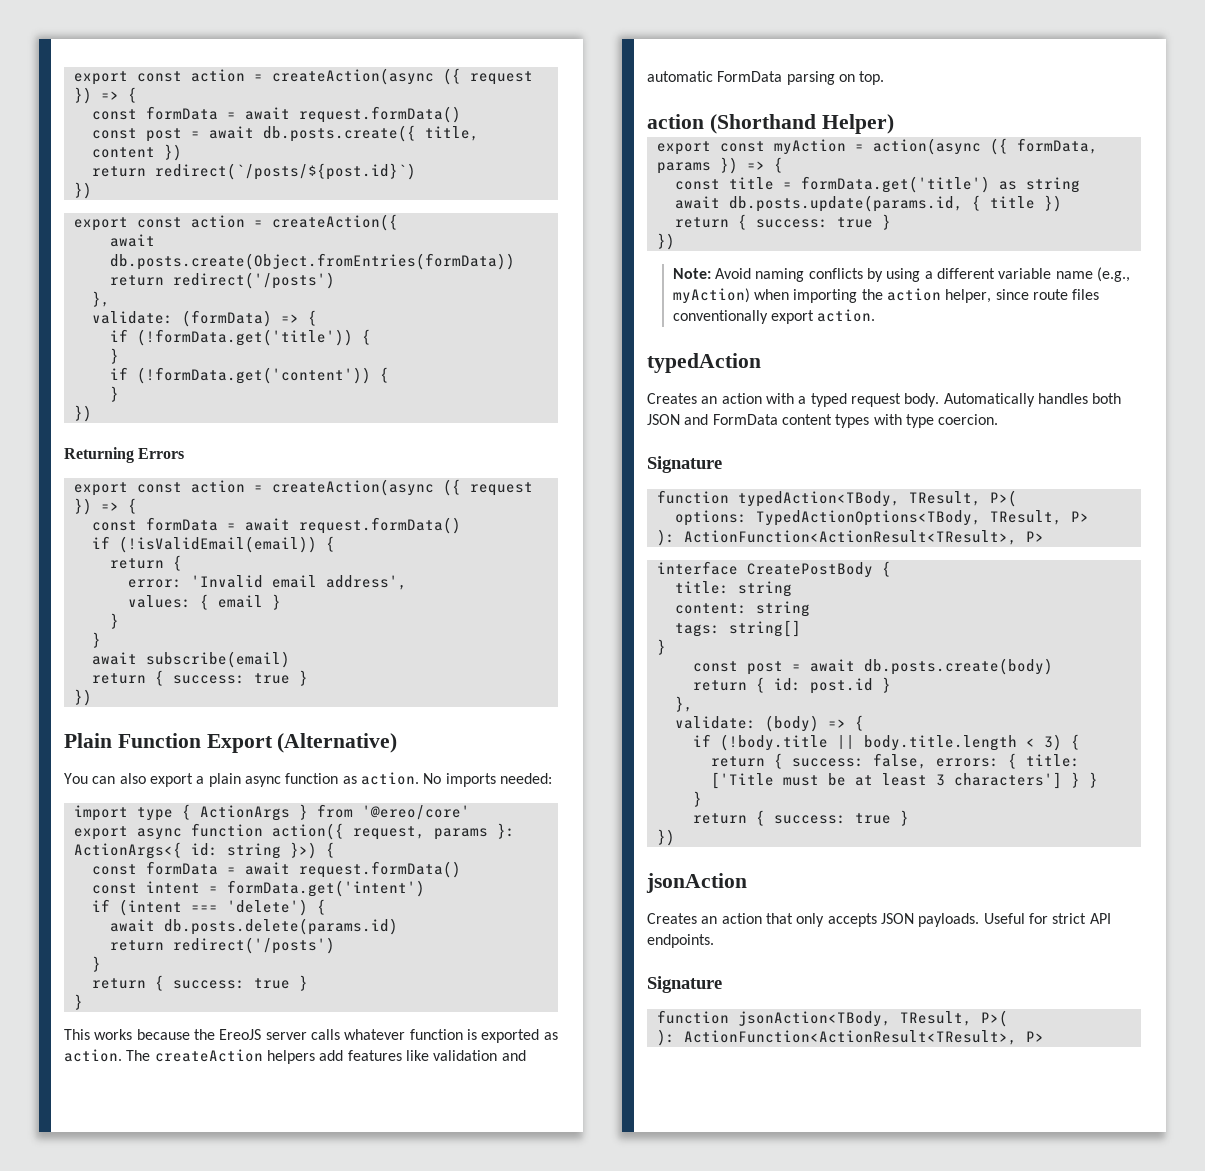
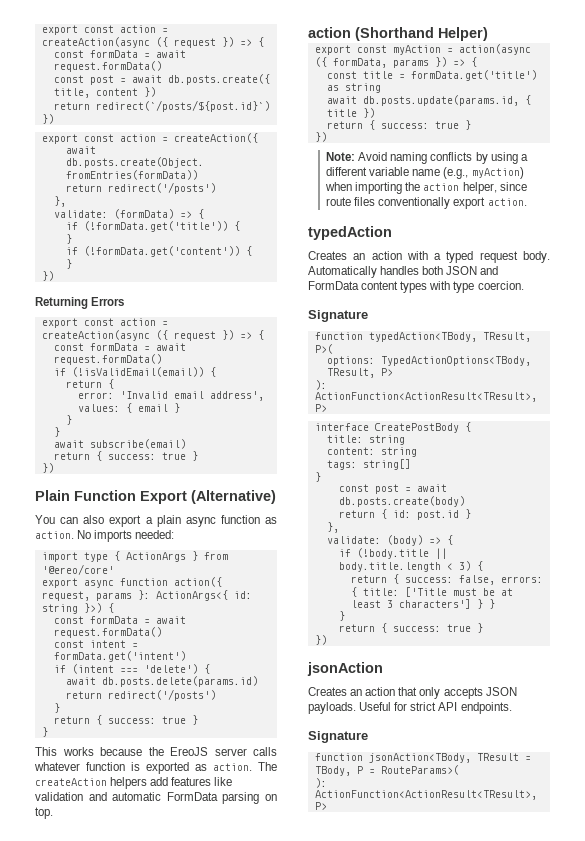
[899,1010,1008,1027] TResult, P>( -> [476,753,531,761] [314,765,459,776] TResult = TBody, P = RouteParams>(

